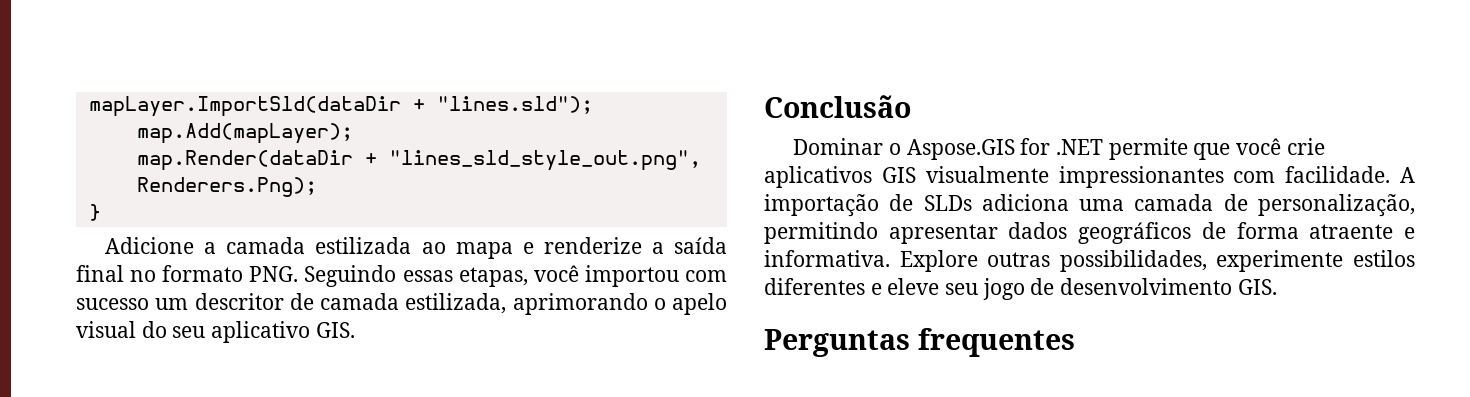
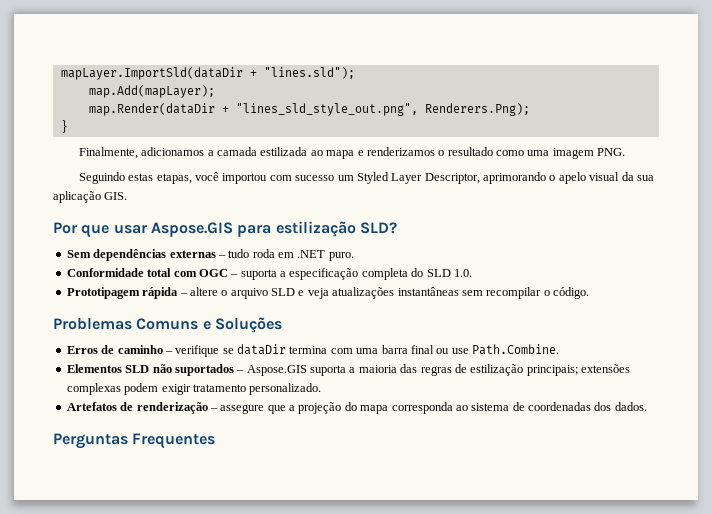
[105,237,195,254] Adicione -> [78,147,205,159] Finalmente, adicionamos
[543,237,727,254] [76,265,244,282] renderize a saída final no formato -> [366,147,594,159] renderizamos o resultado como uma imagem
[304,265,453,287] Seguindo essas -> [78,172,154,184] // Seguindo estas
[194,293,727,315] [76,321,355,343] [764,95,911,118] [793,138,1325,160] [764,166,1415,188] [764,194,1415,217] [764,222,1415,244] [764,250,1415,272] [764,278,1277,300] descritor de camada estilizada, aprimorando o apelo visual do seu aplicativo GIS. // Conclusão // Dominar o Aspose.GIS for .NET permite que você crie aplicativos GIS visualmente impressionantes com facilidade. A importação de SLDs adiciona uma camada de personalização, permitindo apresentar dados geográficos de forma atraente e informativa. Explore outras possibilidades, experimente estilos diferentes e eleve seu jogo de desenvolvimento GIS. -> [356,172,654,184] [53,191,128,203] [53,221,397,238] [66,249,354,261] [66,268,472,280] [66,287,589,299] [53,317,282,333] [66,344,559,357] [66,364,630,376] [66,383,322,395] [66,402,647,414] Styled Layer Descriptor, aprimorando o apelo visual da sua aplicação GIS. // Por que usar Aspose.GIS para estilização SLD? // Sem dependências externas – tudo roda em .NET puro. // Conformidade total com OGC – suporta a especificação completa do SLD 1.0. // Prototipagem rápida – altere o arquivo SLD e veja atualizações instantâneas sem recompilar o código. // Problemas Comuns e Soluções // Erros de caminho – verifique se dataDir termina com uma barra final ou use Path.Combine. // Elementos SLD não suportados – Aspose.GIS suporta a maioria das regras de estilização principais; extensões complexas podem exigir tratamento personalizado. // Artefatos de renderização – assegure que a projeção do mapa corresponda ao sistema de coordenadas dos dados.
[917,328,1075,357] frequentes -> [132,433,216,449] Frequentes

